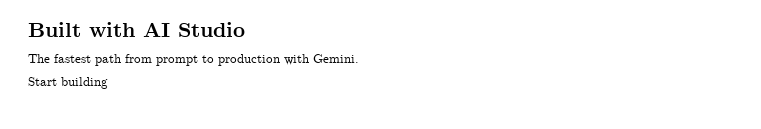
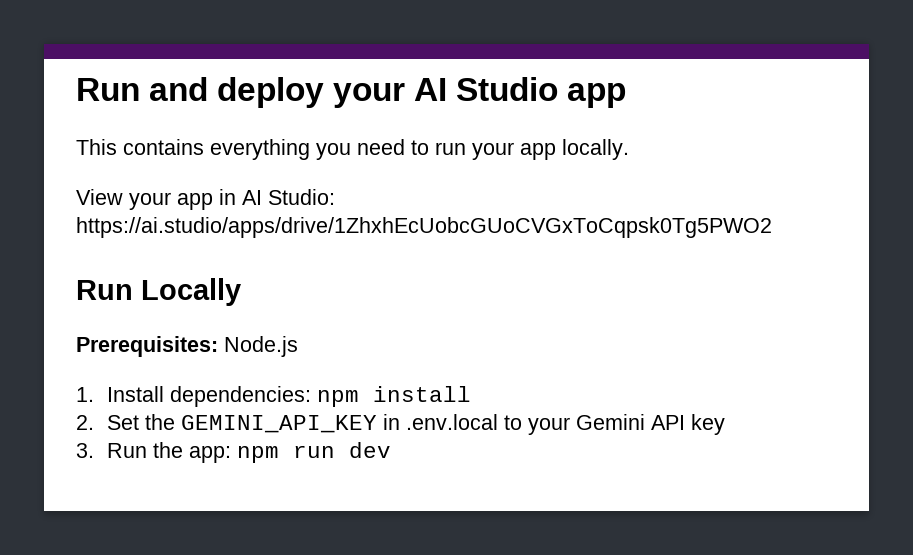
[28,22,245,37] [28,54,359,66] [28,77,108,89] Built with AI Studio // The fastest path from prompt to production with Gemini. // Start building -> [76,77,627,108] [76,139,629,160] [76,189,335,210] [76,217,772,238] [76,278,241,306] [76,336,298,357] [76,386,471,407] [76,414,725,435] [76,442,391,463] Run and deploy your AI Studio app // This contains everything you need to run your app locally. // View your app in AI Studio: https://ai.studio/apps/drive/1ZhxhEcUobcGUoCVGxToCqpsk0Tg5PWO2 // Run Locally // Prerequisites: Node.js // 1. Install dependencies: npm install // 2. Set the GEMINI_API_KEY in .env.local to your Gemini API key // 3. Run the app: npm run dev

